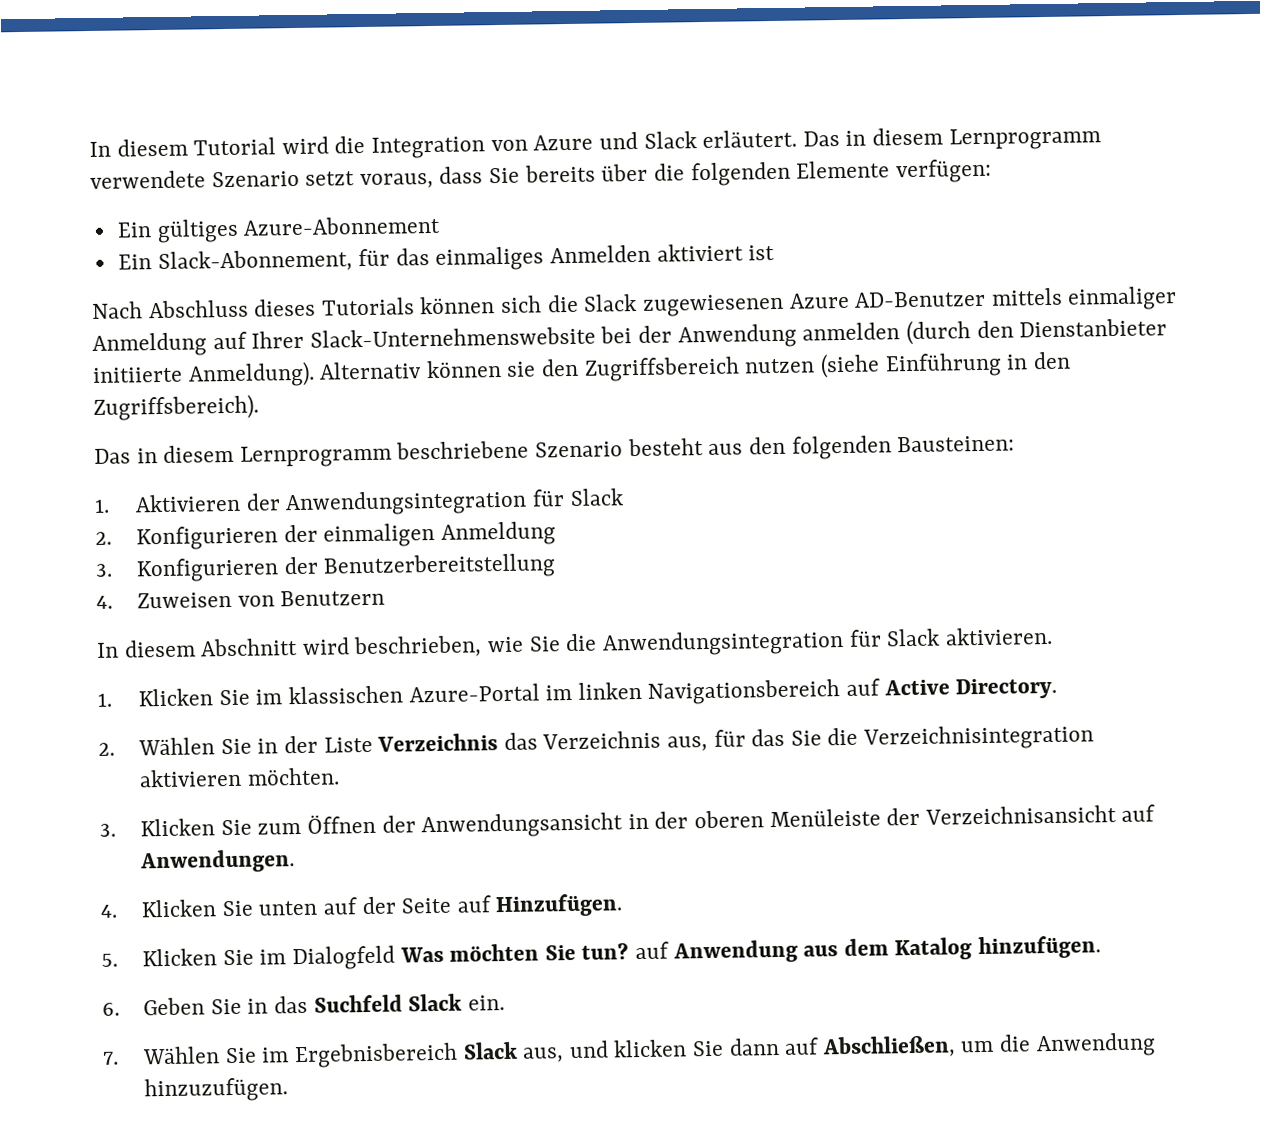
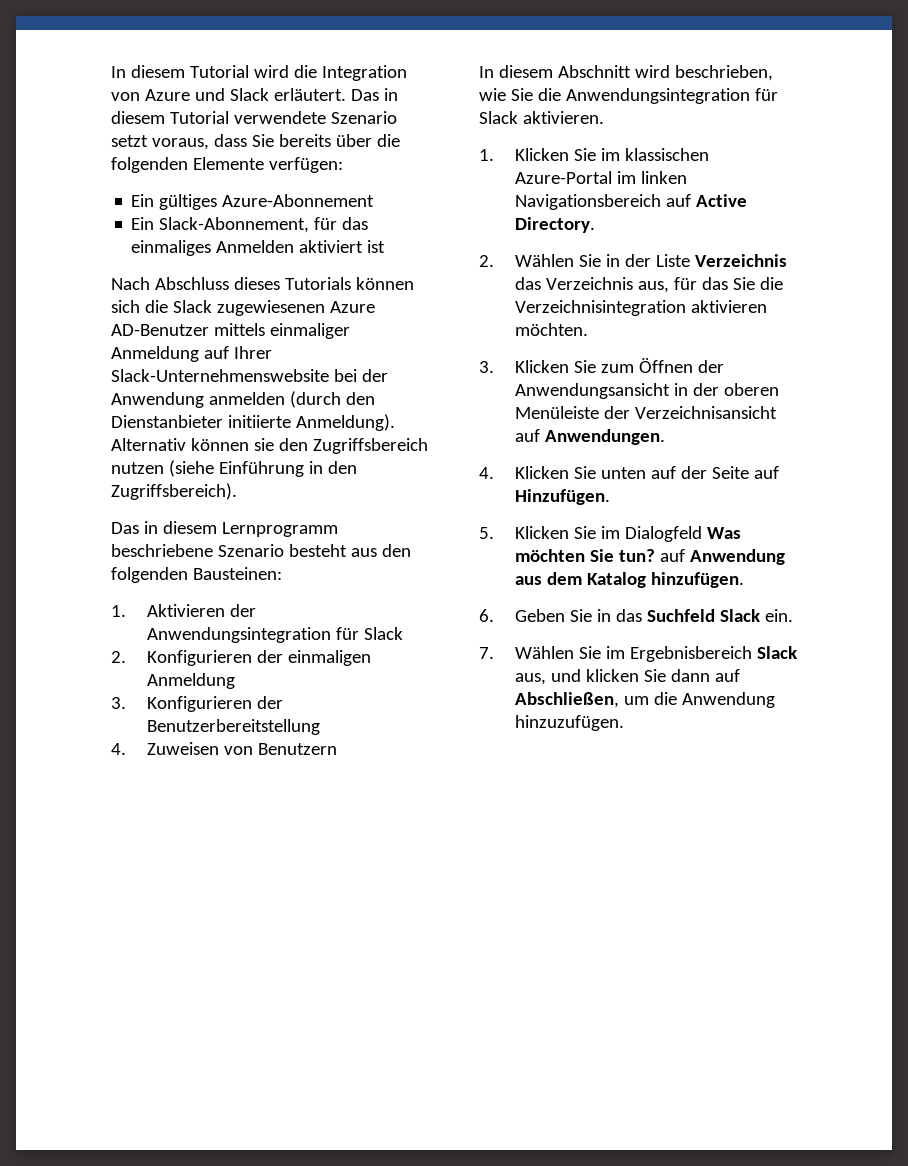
[948,127,1101,151] Lernprogramm -> [169,111,229,124] Tutorial

